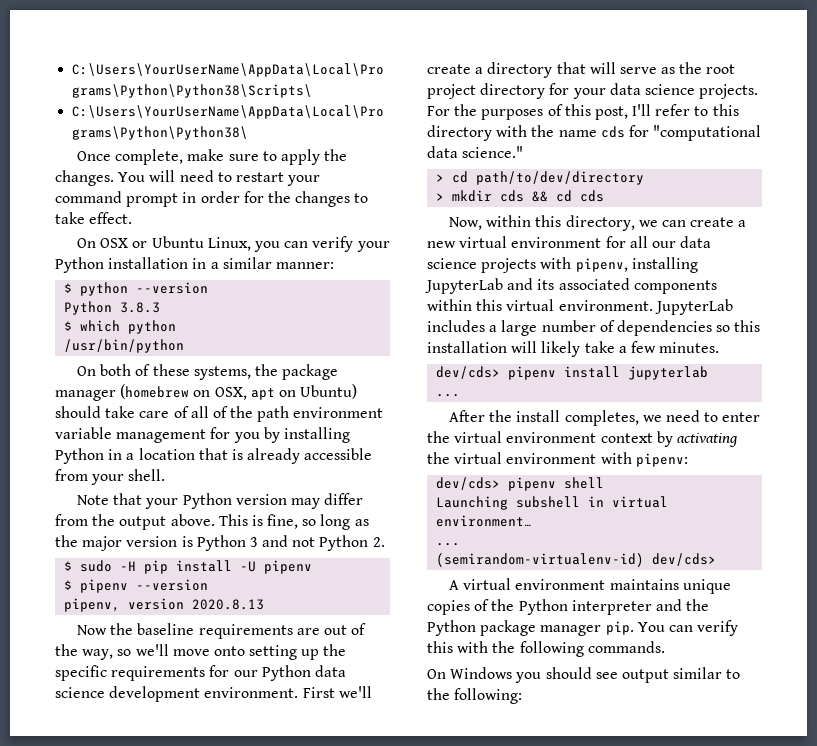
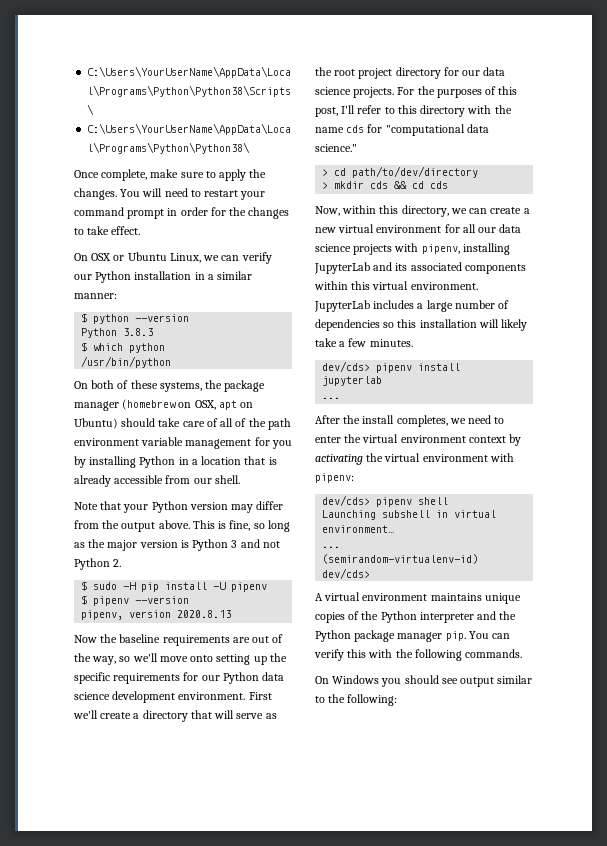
[253,236,390,252] you can verify your -> [203,252,272,264] [74,274,92,280] we can verify our
[91,474,125,485] your -> [193,478,212,484] our
[572,88,606,99] your -> [462,70,481,76] our

